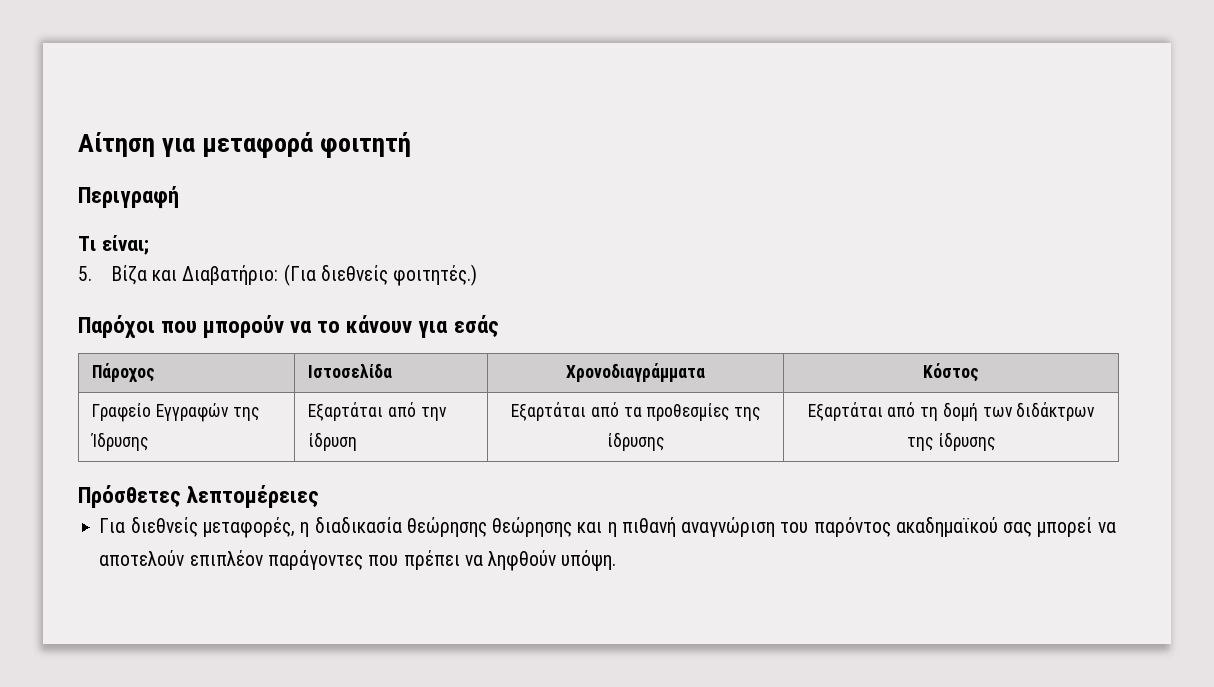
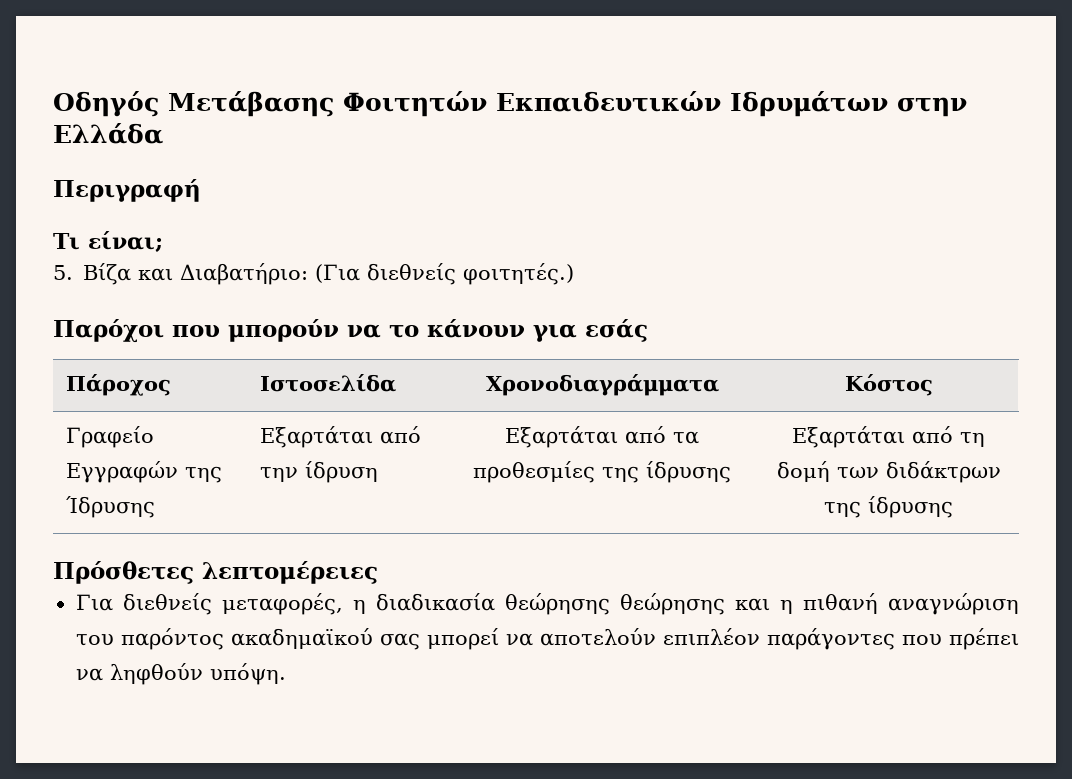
[78,132,412,158] Αίτηση για μεταφορά φοιτητή -> [53,91,967,117] [53,123,163,144] Οδηγός Μετάβασης Φοιτητών Εκπαιδευτικών Ιδρυμάτων στην Ελλάδα

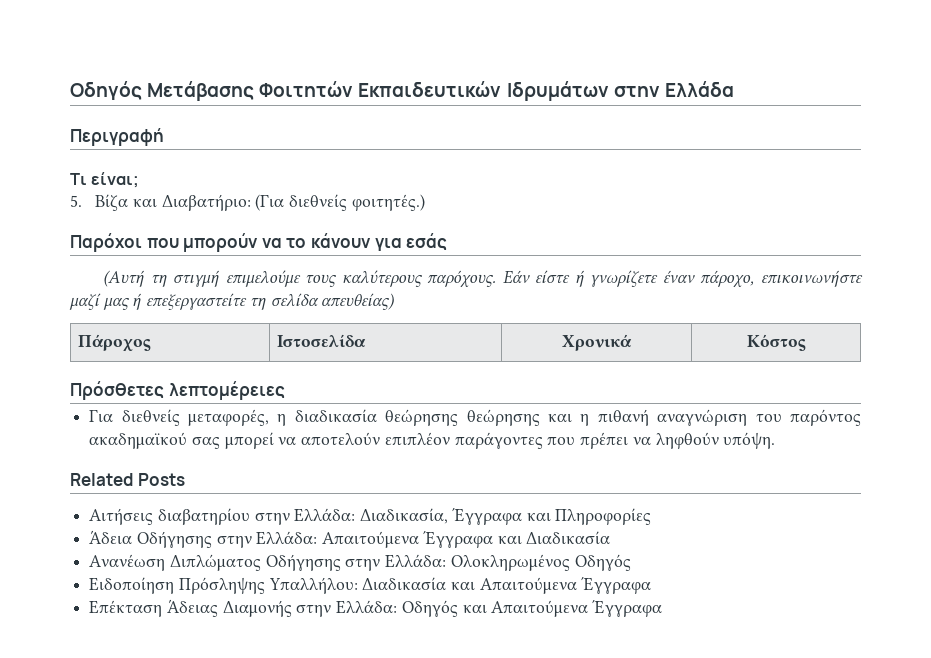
(648, 330) none -> [103,270,863,288] [69,293,395,310] // (Αυτή τη στιγμή επιμελούμε τους καλύτερους παρόχους. Εάν είστε ή γνωρίζετε έναν πάροχο, επικοινωνήστε μαζί μας ή επεξεργαστείτε τη σελίδα απευθείας)
[485,374,719,396] Χρονοδιαγράμματα -> [562,334,632,351] Χρονικά
[65,426,154,448] [65,461,222,483] [65,496,155,518] [259,426,421,448] [259,461,378,483] [505,426,699,448] [473,461,731,483] [792,426,985,448] [776,461,1001,483] [824,496,953,518] // Γραφείο Εγγραφών της Ίδρυσης | Εξαρτάται από την ίδρυση | Εξαρτάται από τα προθεσμίες της ίδρυσης | Εξαρτάται από τη δομή των διδάκτρων της ίδρυσης -> (806, 342) none
(286, 674) none -> [70,473,185,486] [89,507,652,525] [89,530,611,548] [89,554,631,571] [89,576,651,594] [89,599,663,617] // Related Posts // Αιτήσεις διαβατηρίου στην Ελλάδα: Διαδικασία, Έγγραφα και Πληροφορίες // Άδεια Οδήγησης στην Ελλάδα: Απαιτούμενα Έγγραφα και Διαδικασία // Ανανέωση Διπλώματος Οδήγησης στην Ελλάδα: Ολοκληρωμένος Οδηγός // Ειδοποίηση Πρόσληψης Υπαλλήλου: Διαδικασία και Απαιτούμενα Έγγραφα // Επέκταση Άδειας Διαμονής στην Ελλάδα: Οδηγός και Απαιτούμενα Έγγραφα

